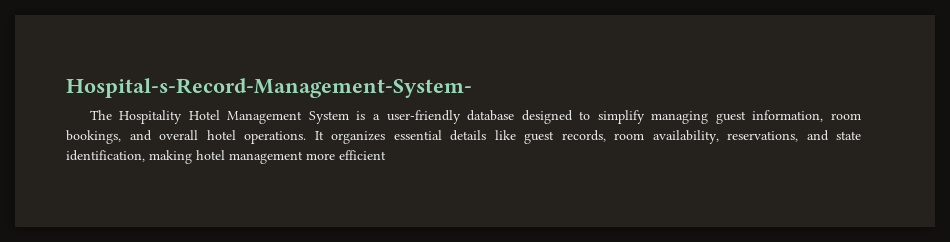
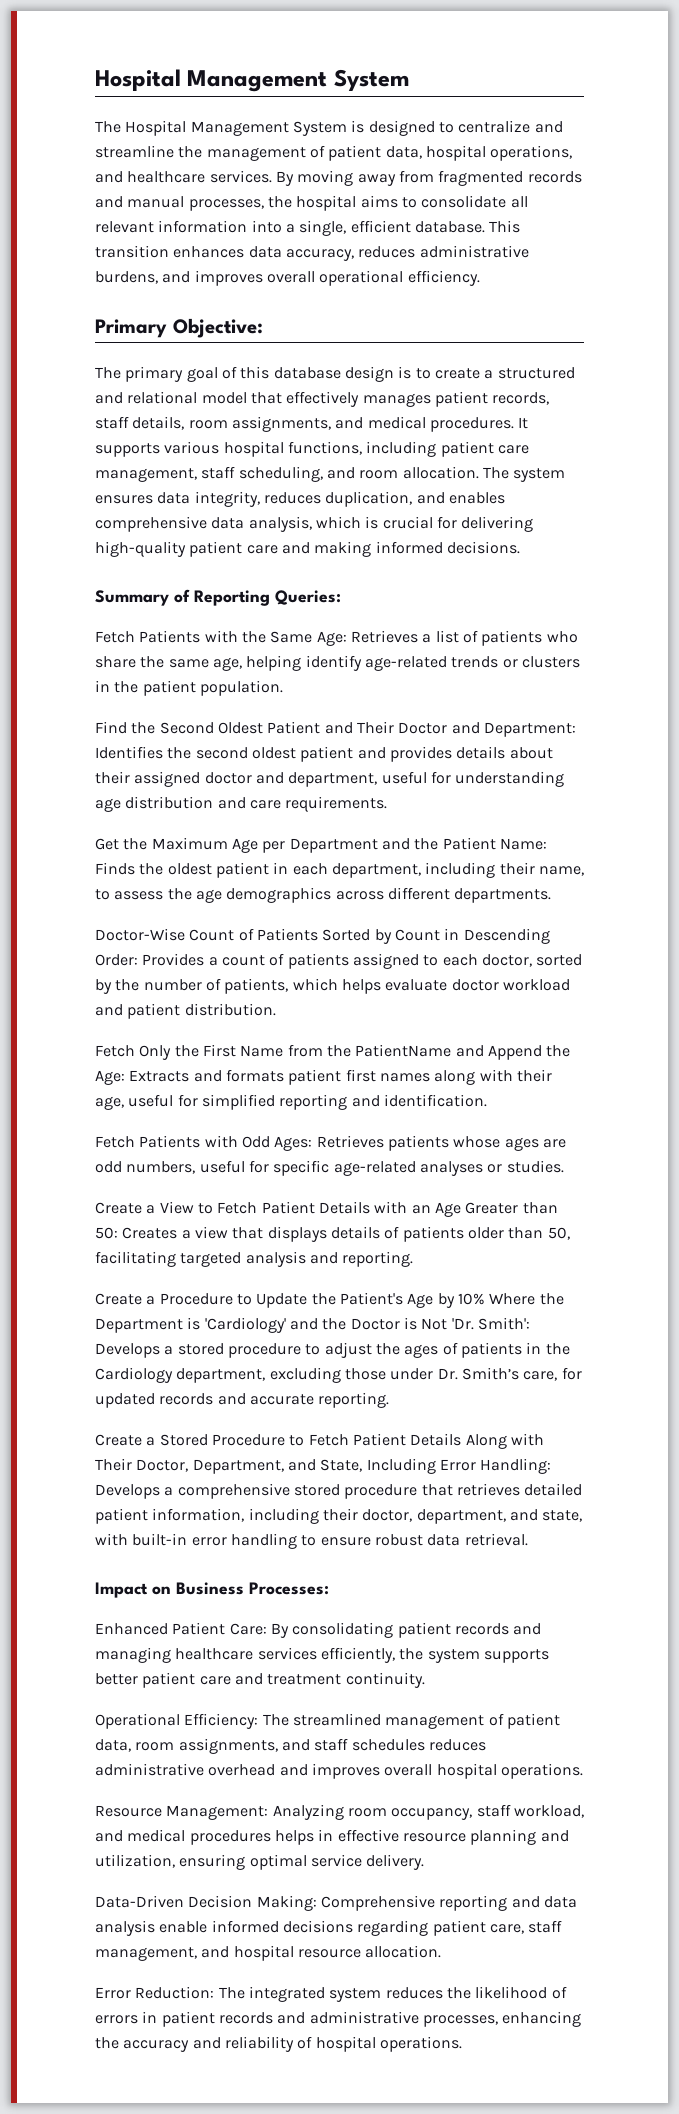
[66,78,472,98] [89,110,220,124] Hospital-s-Record-Management-System- // The Hospitality Hotel -> [95,69,409,92] [95,120,187,136] Hospital Management System // The Hospital
[372,110,861,124] [66,130,861,144] [66,150,386,164] a user-friendly database designed to simplify managing guest information, room bookings, and overall hotel operations. It organizes essential details like guest records, room availability, reservations, and state identification, making hotel management more efficient -> [368,120,563,136] [95,145,573,161] [95,170,582,186] [95,195,528,211] [95,220,521,236] [95,245,529,261] [95,270,480,286] [95,318,263,338] [95,366,575,382] [95,391,550,407] [95,416,529,432] [95,441,529,457] [95,466,566,482] [95,491,505,507] [95,516,534,532] [95,541,520,557] [95,589,341,606] [95,630,578,646] [95,655,580,671] [95,680,283,696] [95,721,576,737] [95,746,553,762] [95,771,565,787] [95,796,388,812] [95,837,547,853] [95,862,584,878] [95,887,552,903] [95,928,550,944] [95,953,583,969] [95,978,570,994] [95,1003,276,1019] [95,1044,571,1060] [95,1069,552,1085] [95,1094,487,1110] [95,1135,566,1151] [95,1160,564,1176] [95,1201,558,1217] [95,1226,570,1242] [95,1251,414,1267] [95,1292,564,1308] [95,1317,530,1333] [95,1342,570,1358] [95,1367,582,1383] [95,1392,390,1408] [95,1433,544,1449] [95,1458,552,1474] [95,1483,583,1499] [95,1508,583,1524] [95,1533,528,1549] [95,1582,329,1598] [95,1622,542,1638] [95,1647,549,1663] [95,1672,425,1688] [95,1713,560,1729] [95,1738,486,1754] [95,1763,583,1779] [95,1804,584,1820] [95,1829,569,1845] [95,1854,425,1870] [95,1895,577,1911] [95,1920,563,1936] [95,1945,442,1961] [95,1986,567,2002] [95,2011,582,2027] [95,2036,462,2052] designed to centralize and streamline the management of patient data, hospital operations, and healthcare services. By moving away from fragmented records and manual processes, the hospital aims to consolidate all relevant information into a single, efficient database. This transition enhances data accuracy, reduces administrative burdens, and improves overall operational efficiency. // Primary Objective: // The primary goal of this database design is to create a structured and relational model that effectively manages patient records, staff details, room assignments, and medical procedures. It supports various hospital functions, including patient care management, staff scheduling, and room allocation. The system ensures data integrity, reduces duplication, and enables comprehensive data analysis, which is crucial for delivering high-quality patient care and making informed decisions. // Summary of Reporting Queries: // Fetch Patients with the Same Age: Retrieves a list of patients who share the same age, helping identify age-related trends or clusters in the patient population. // Find the Second Oldest Patient and Their Doctor and Department: Identifies the second oldest patient and provides details about their assigned doctor and department, useful for understanding age distribution and care requirements. // Get the Maximum Age per Department and the Patient Name: Finds the oldest patient in each department, including their name, to assess the age demographics across different departments. // Doctor-Wise Count of Patients Sorted by Count in Descending Order: Provides a count of patients assigned to each doctor, sorted by the number of patients, which helps evaluate doctor workload and patient distribution. // Fetch Only the First Name from the PatientName and Append the Age: Extracts and formats patient first names along with their age, useful for simplified reporting and identification. // Fetch Patients with Odd Ages: Retrieves patients whose ages are odd numbers, useful for specific age-related analyses or studies. // Create a View to Fetch Patient Details with an Age Greater than 50: Creates a view that displays details of patients older than 50, facilitating targeted analysis and reporting. // Create a Procedure to Update the Patient's Age by 10% Where the Department is 'Cardiology' and the Doctor is Not 'Dr. Smith': Develops a stored procedure to adjust the ages of patients in the Cardiology department, excluding those under Dr. Smith’s care, for updated records and accurate reporting. // Create a Stored Procedure to Fetch Patient Details Along with Their Doctor, Department, and State, Including Error Handling: Develops a comprehensive stored procedure that retrieves detailed patient information, including their doctor, department, and state, with built-in error handling to ensure robust data retrieval. // Impact on Business Processes: // Enhanced Patient Care: By consolidating patient records and managing healthcare services efficiently, the system supports better patient care and treatment continuity. // Operational Efficiency: The streamlined management of patient data, room assignments, and staff schedules reduces administrative overhead and improves overall hospital operations. // Resource Management: Analyzing room occupancy, staff workload, and medical procedures helps in effective resource planning and utilization, ensuring optimal service delivery. // Data-Driven Decision Making: Comprehensive reporting and data analysis enable informed decisions regarding patient care, staff management, and hospital resource allocation. // Error Reduction: The integrated system reduces the likelihood of errors in patient records and administrative processes, enhancing the accuracy and reliability of hospital operations.

